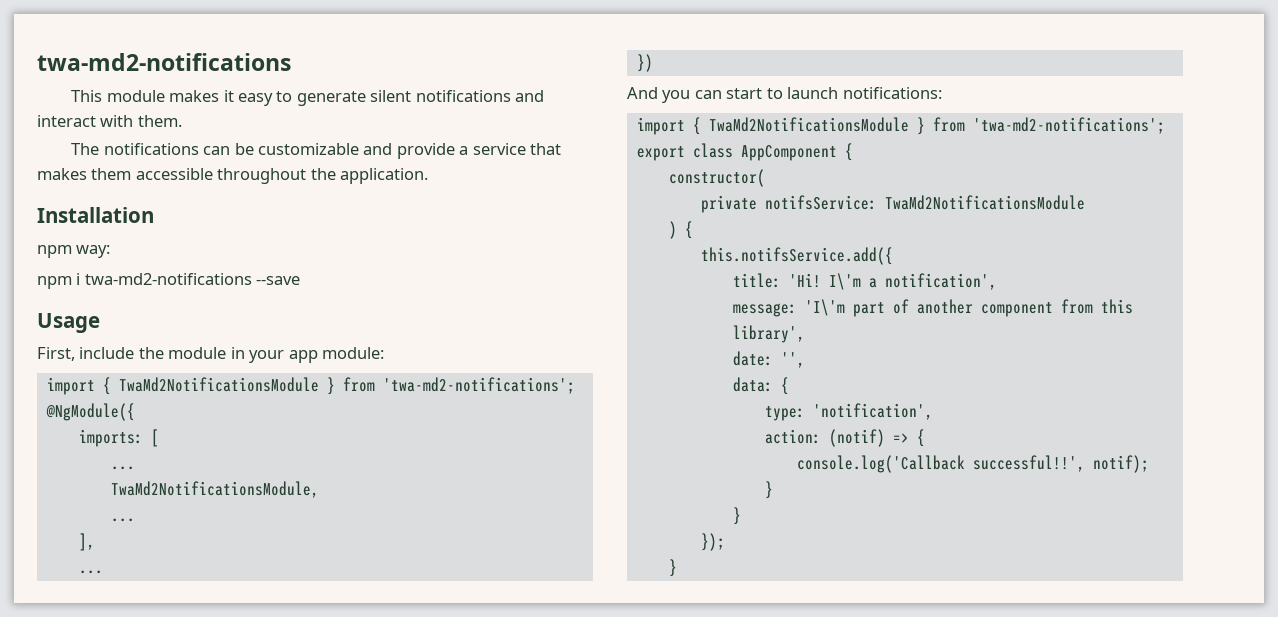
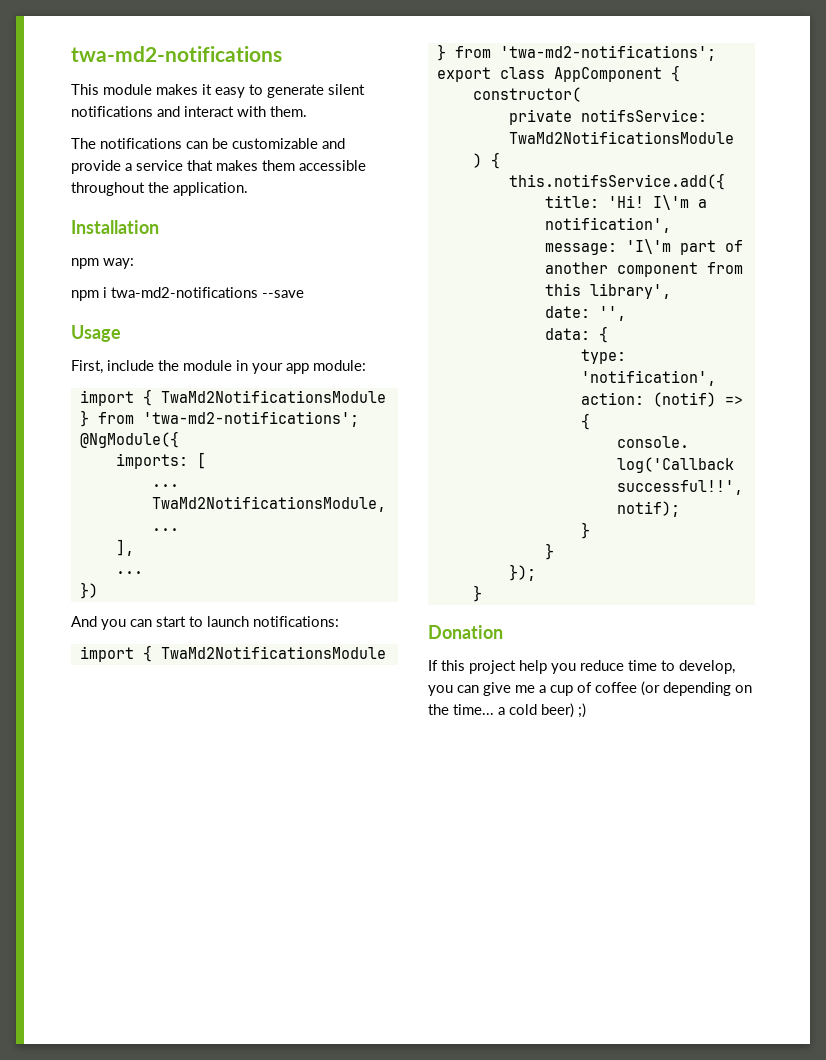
(677, 568) none -> [428,625,503,639] [428,660,735,674] [428,681,752,696] [428,703,586,718] // Donation // If this project help you reduce time to develop, you can give me a cup of coffee (or depending on the time... a cold beer) ;)

